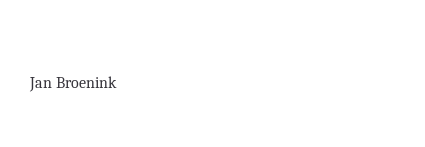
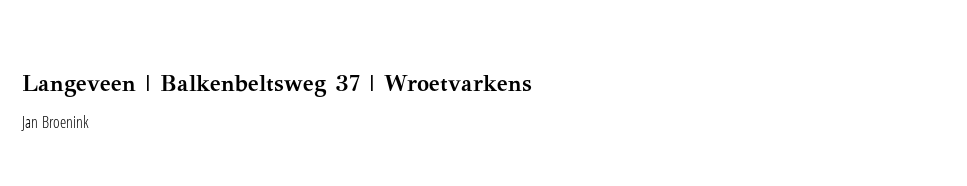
(29, 84) none -> [22,75,532,97] Langeveen | Balkenbeltsweg 37 | Wroetvarkens //

